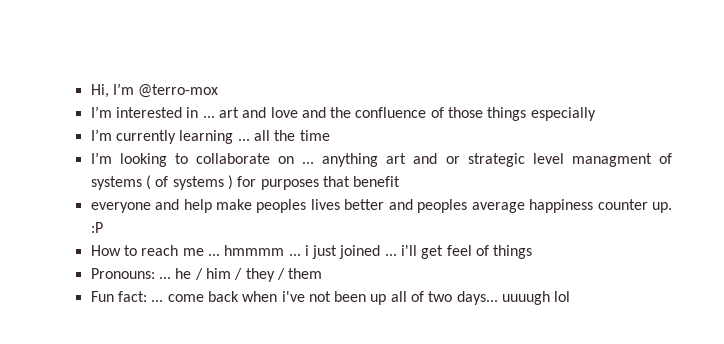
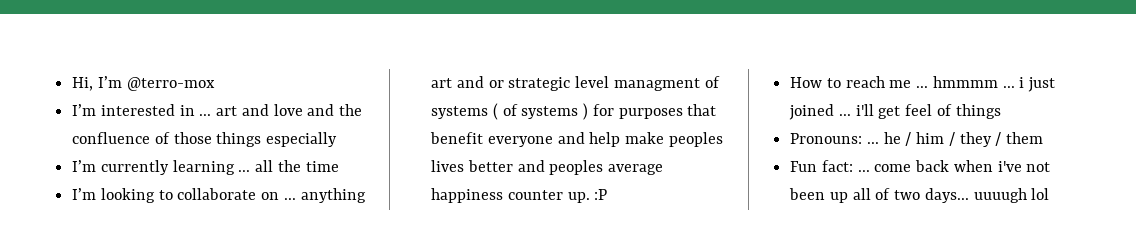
(401, 181) // -> (484, 138) none

